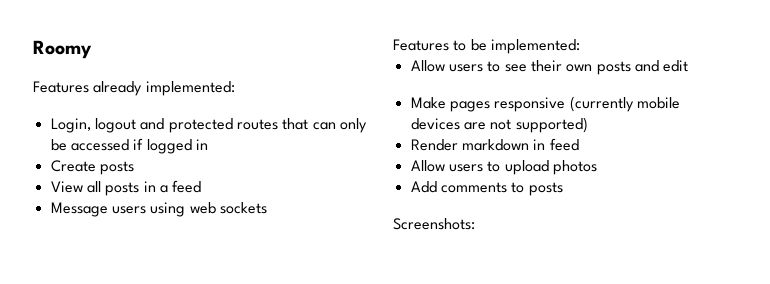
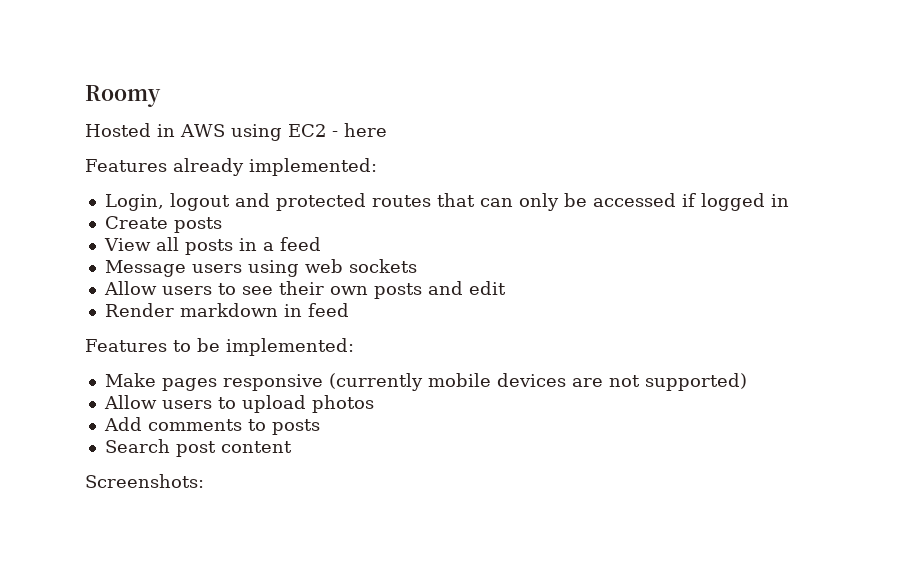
(92, 49) none -> [85,123,387,141] // Hosted in AWS using EC2 - here
[393,39,580,54] // Features to be implemented: -> (417, 266) none
(689, 66) none -> [104,303,349,317] [85,338,354,356] // Render markdown in feed // Features to be implemented:
[410,138,579,151] // Render markdown in feed -> (747, 382) none
(563, 189) none -> [104,439,292,457] // Search post content

